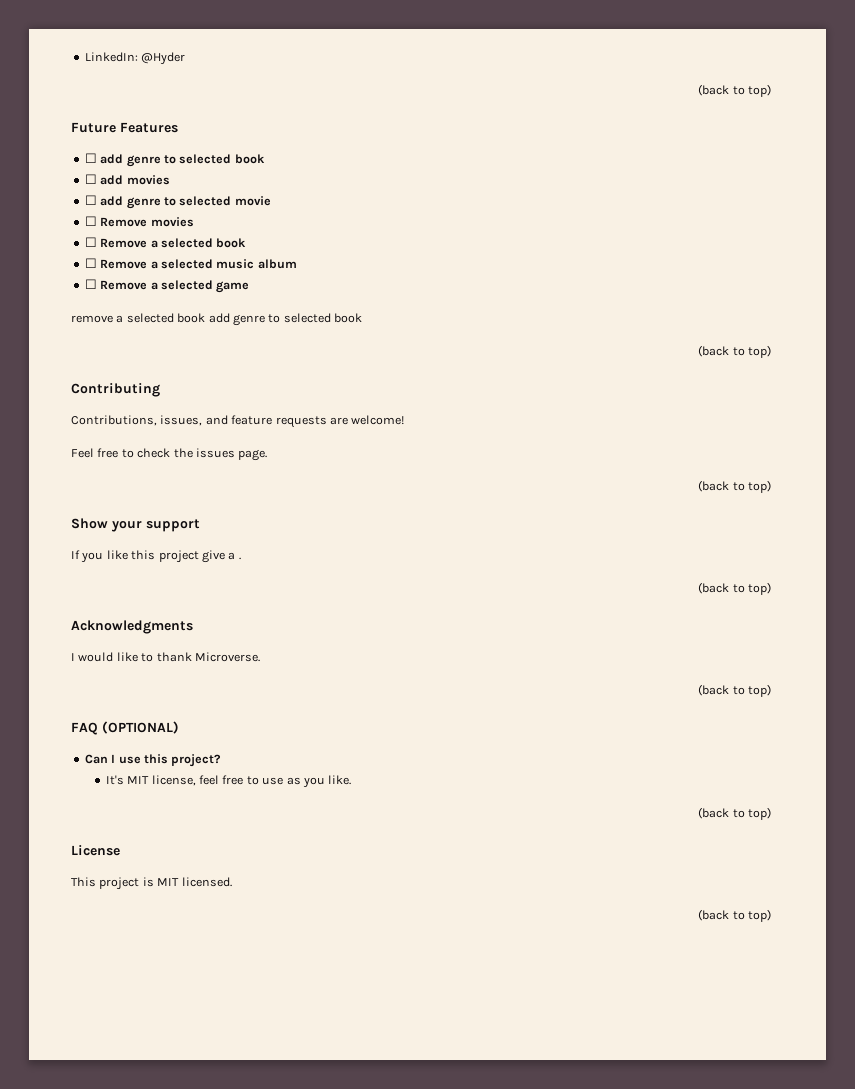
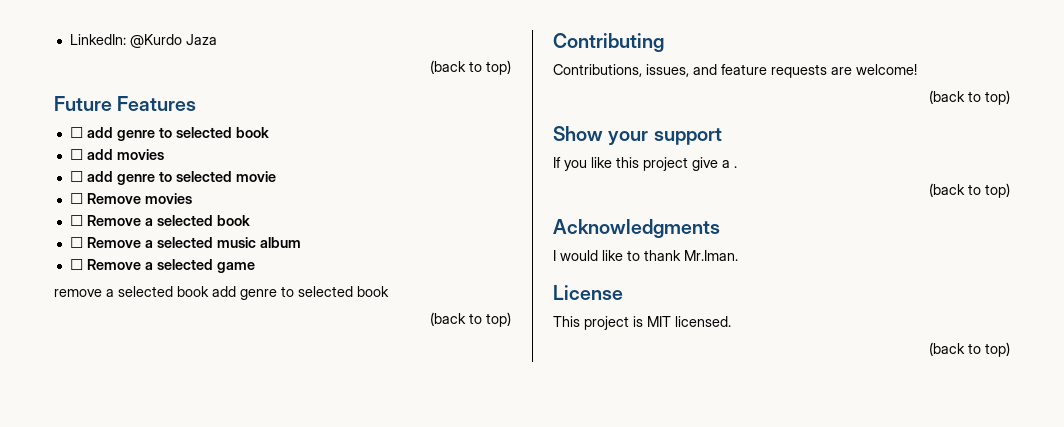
[141,52,186,65] @Hyder -> [129,34,217,48] @Kurdo Jaza
[71,448,268,461] // Feel free to check the issues page. -> (917, 69) none
[194,652,260,662] [698,684,771,697] [71,721,179,735] [84,754,222,767] [105,775,352,788] [698,807,771,820] Microverse. // (back to top) // FAQ (OPTIONAL) // Can I use this project? // It's MIT license, feel free to use as you like. // (back to top) -> [684,250,738,261] Mr.Iman.

